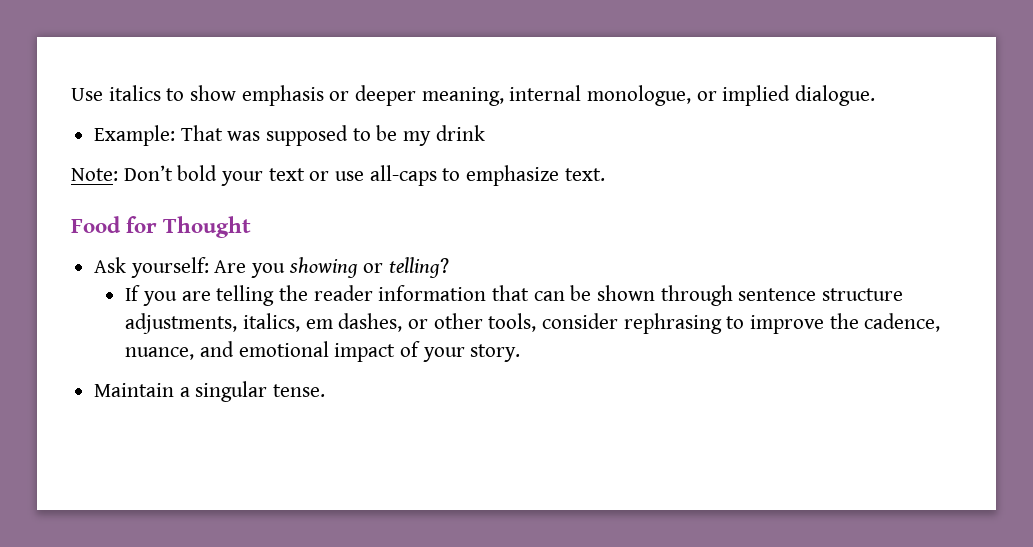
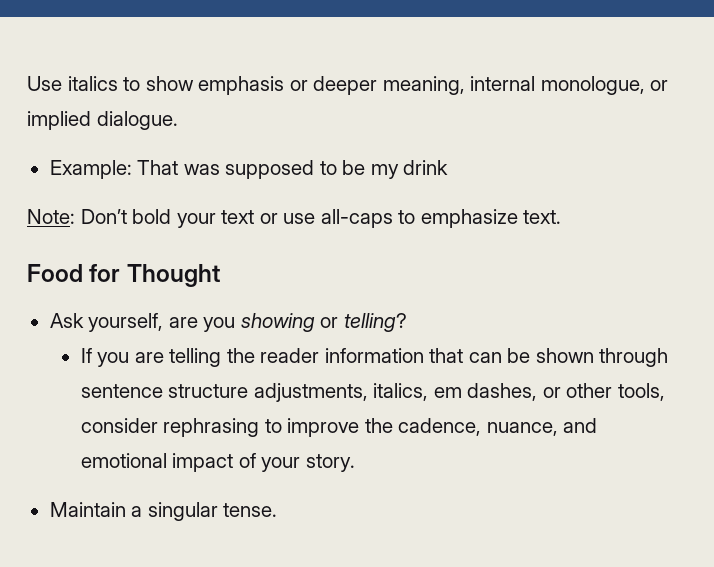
[130,257,247,278] yourself: Are -> [88,313,198,332] yourself, are

